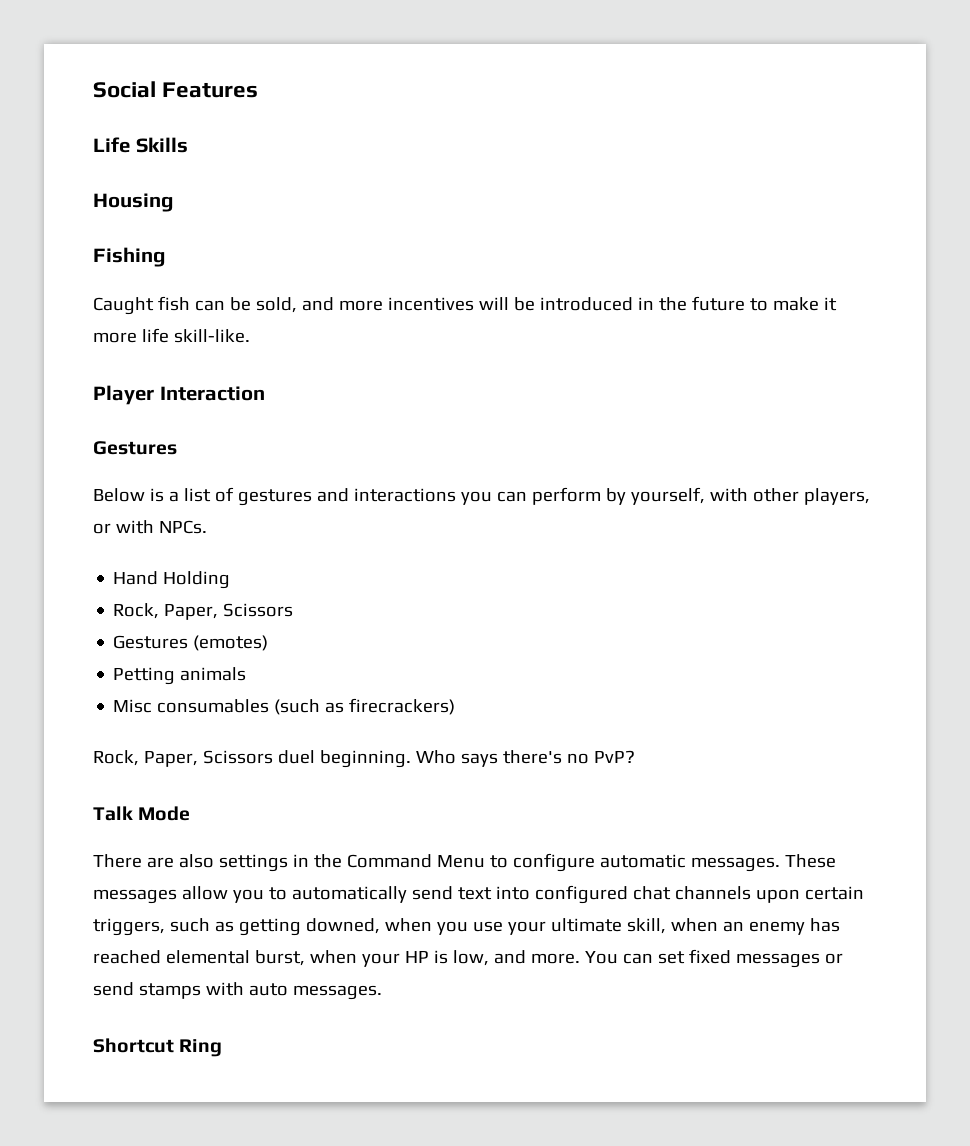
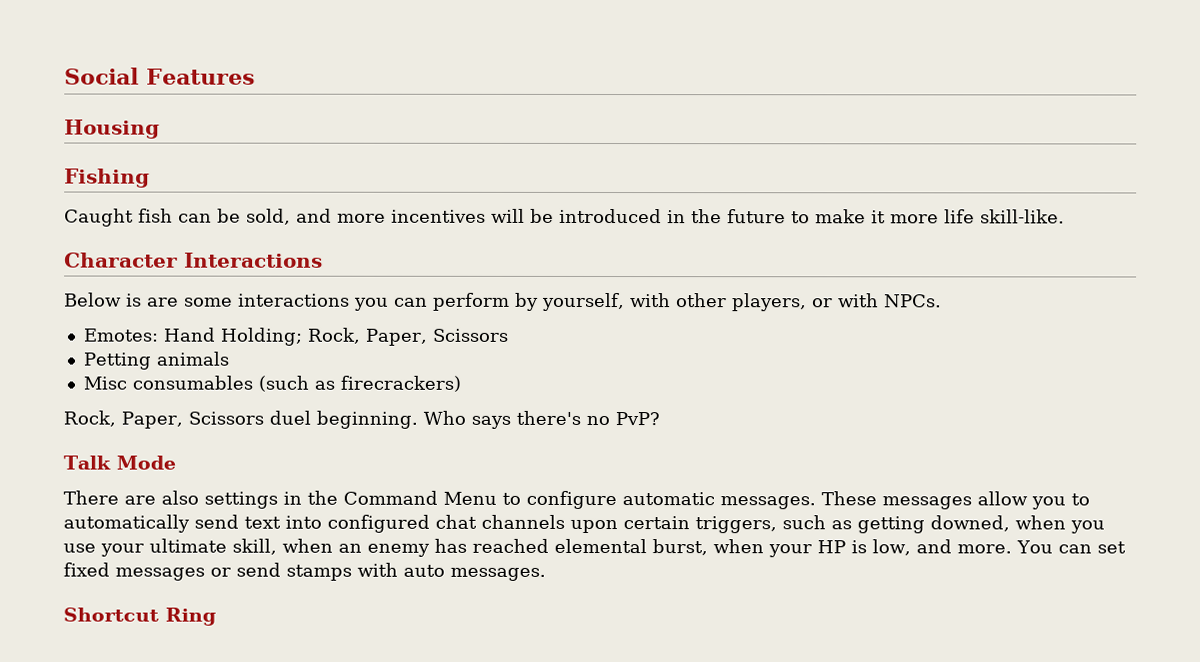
[93,137,188,153] // Life Skills -> (255, 76) none
[93,385,265,405] [93,441,177,455] Player Interaction // Gestures -> [64,252,323,268] Character Interactions
[168,487,349,506] a list of gestures and -> [147,297,233,307] are some
[113,571,231,589] [113,603,294,620] [113,635,269,651] Hand Holding // Rock, Paper, Scissors // Gestures (emotes) -> [82,327,509,346] Emotes: Hand Holding; Rock, Paper, Scissors

